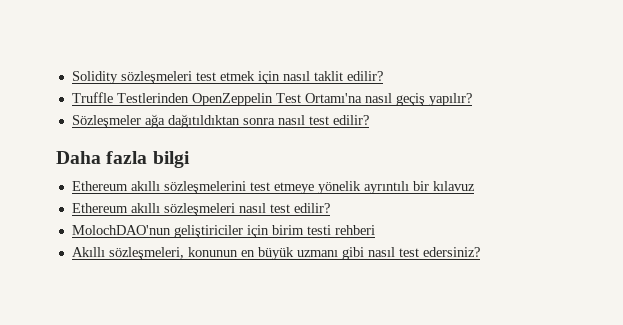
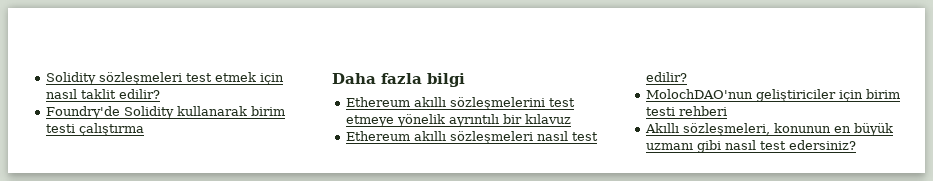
[71,92,472,106] [71,114,369,128] Truffle Testlerinden OpenZeppelin Test Ortamı'na nasıl geçiş yapılır? // Sözleşmeler ağa dağıtıldıktan sonra nasıl test edilir? -> [46,106,286,119] [46,123,145,136] Foundry'de Solidity kullanarak birim testi çalıştırma

